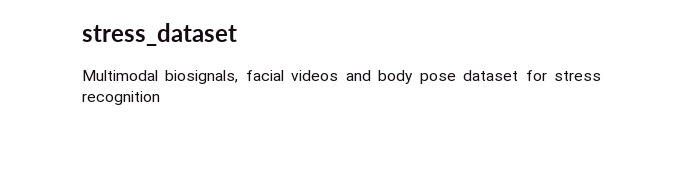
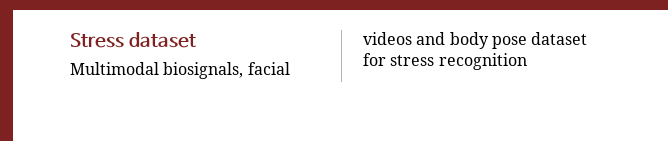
[82,23,237,46] stress_dataset -> [70,32,196,48] Stress dataset

